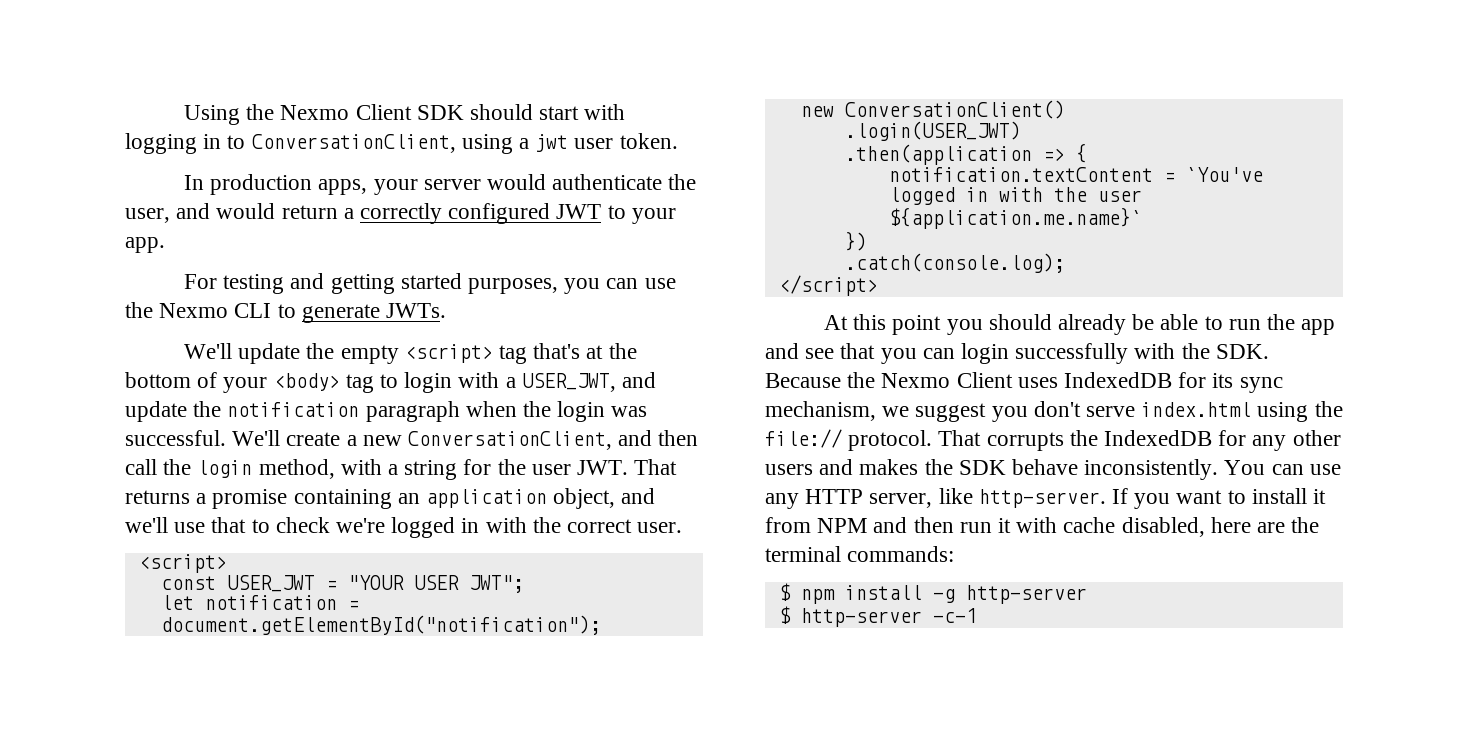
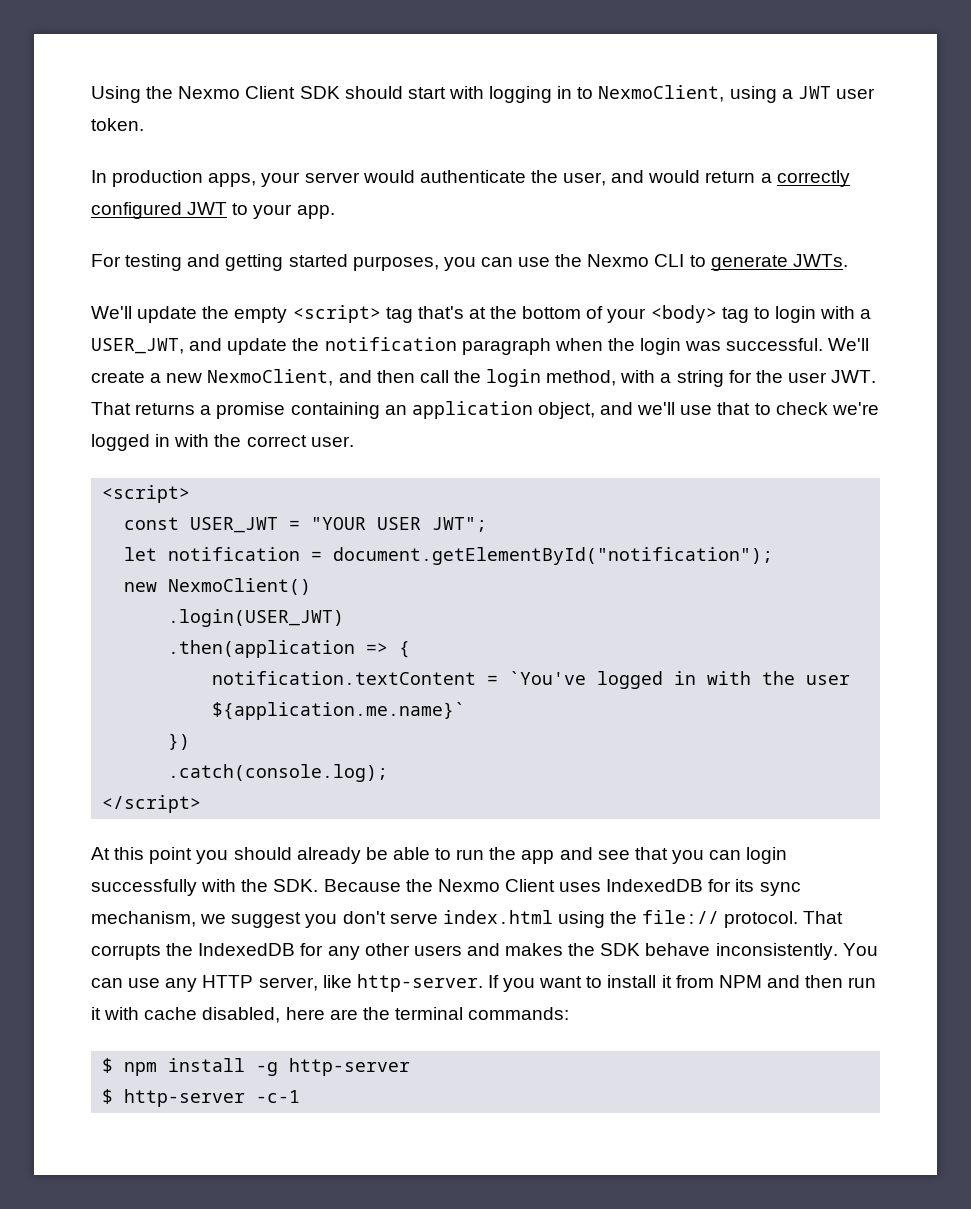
[251,134,456,153] ConversationClient, -> [598,85,725,102] NexmoClient,
[535,134,569,152] jwt -> [797,86,831,99] JWT
[408,431,613,450] ConversationClient, -> [207,369,334,386] NexmoClient,
[844,100,1065,119] ConversationClient() -> [168,578,312,595] NexmoClient()

